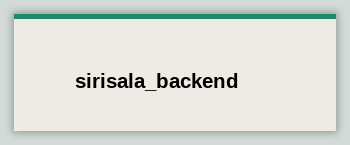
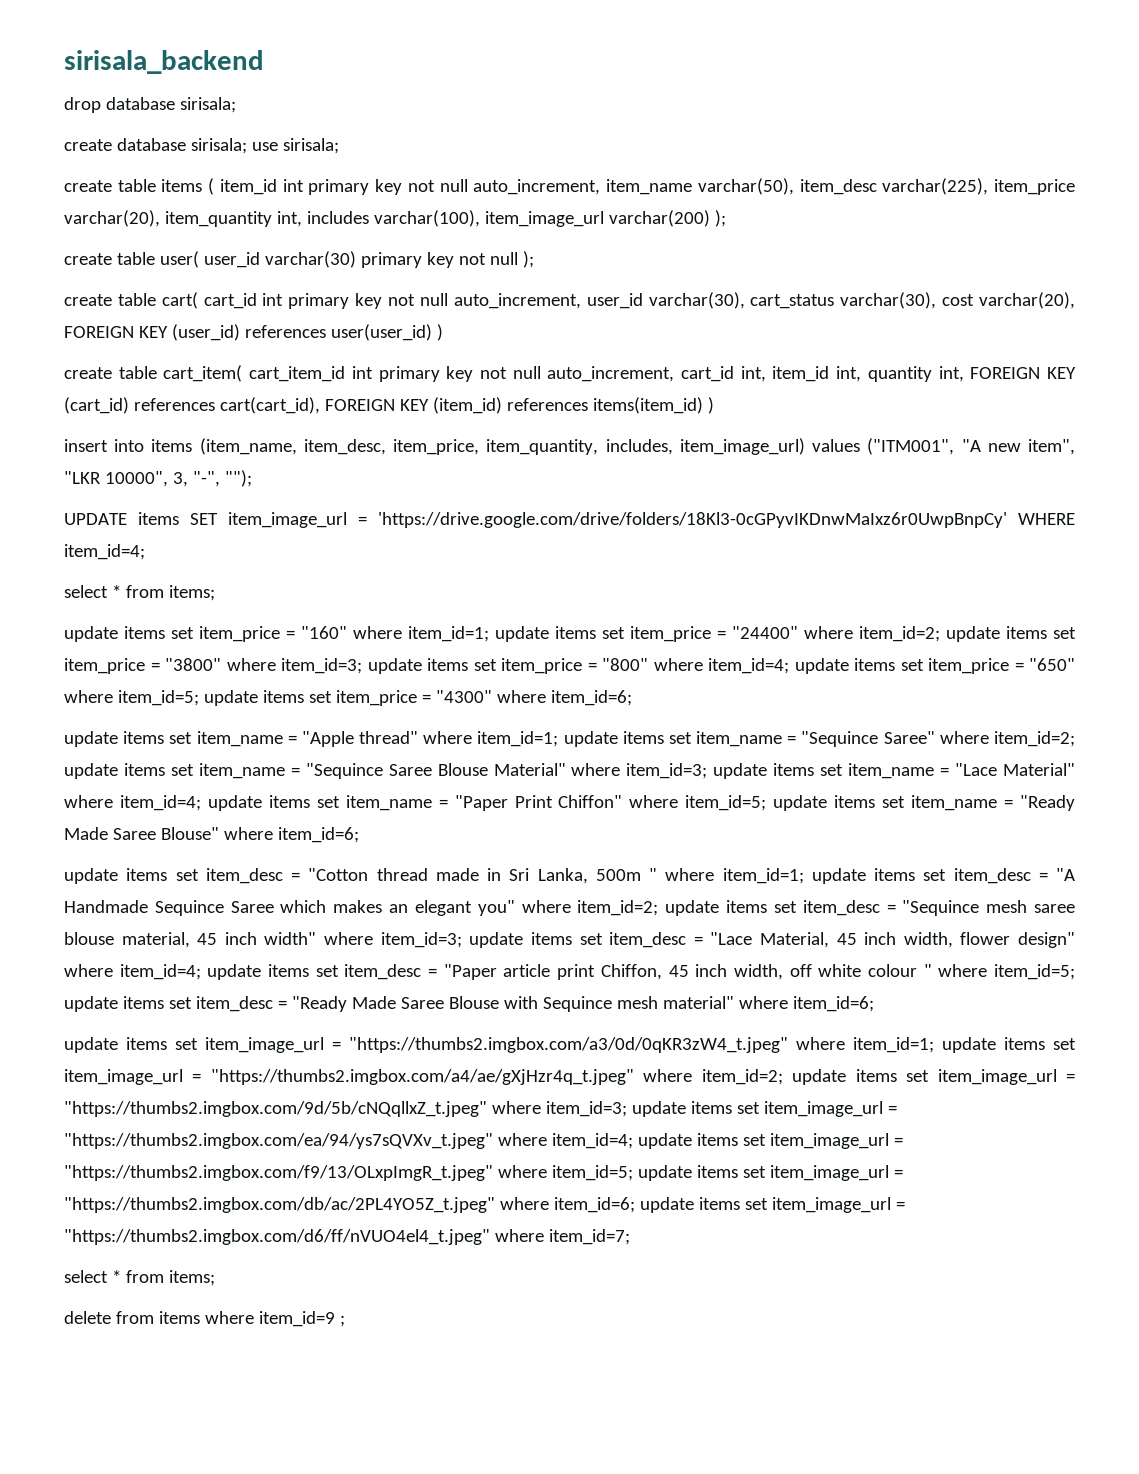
(239, 82) none -> [64,97,236,113] [64,138,339,154] [64,178,1075,195] [64,210,726,227] [64,251,534,268] [64,292,1075,309] [64,324,443,341] [64,365,1077,382] [64,397,714,414] [64,438,1076,455] [64,470,252,487] [64,512,1075,528] [64,544,145,560] [64,585,215,601] [64,626,1076,642] [64,658,1075,674] [64,690,632,706] [64,731,1075,747] [64,763,1076,779] [64,795,1076,811] [64,827,359,843] [64,868,1075,884] [64,900,1076,916] [64,932,1075,948] [64,964,1076,980] [64,996,874,1012] [64,1037,1076,1053] [64,1069,1075,1085] [64,1101,897,1117] [64,1133,903,1149] [64,1165,903,1181] [64,1197,905,1213] [64,1229,630,1245] [64,1270,215,1286] [64,1311,345,1327] // drop database sirisala; // create database sirisala; use sirisala; // create table items ( item_id int primary key not null auto_increment, item_name varchar(50), item_desc varchar(225), item_price varchar(20), item_quantity int, includes varchar(100), item_image_url varchar(200) ); // create table user( user_id varchar(30) primary key not null ); // create table cart( cart_id int primary key not null auto_increment, user_id varchar(30), cart_status varchar(30), cost varchar(20), FOREIGN KEY (user_id) references user(user_id) ) // create table cart_item( cart_item_id int primary key not null auto_increment, cart_id int, item_id int, quantity int, FOREIGN KEY (cart_id) references cart(cart_id), FOREIGN KEY (item_id) references items(item_id) ) // insert into items (item_name, item_desc, item_price, item_quantity, includes, item_image_url) values ("ITM001", "A new item", "LKR 10000", 3, "-", ""); // UPDATE items SET item_image_url = 'https://drive.google.com/drive/folders/18Kl3-0cGPyvIKDnwMaIxz6r0UwpBnpCy' WHERE item_id=4; // select * from items; // update items set item_price = "160" where item_id=1; update items set item_price = "24400" where item_id=2; update items set item_price = "3800" where item_id=3; update items set item_price = "800" where item_id=4; update items set item_price = "650" where item_id=5; update items set item_price = "4300" where item_id=6; // update items set item_name = "Apple thread" where item_id=1; update items set item_name = "Sequince Saree" where item_id=2; update items set item_name = "Sequince Saree Blouse Material" where item_id=3; update items set item_name = "Lace Material" where item_id=4; update items set item_name = "Paper Print Chiffon" where item_id=5; update items set item_name = "Ready Made Saree Blouse" where item_id=6; // update items set item_desc = "Cotton thread made in Sri Lanka, 500m " where item_id=1; update items set item_desc = "A Handmade Sequince Saree which makes an elegant you" where item_id=2; update items set item_desc = "Sequince mesh saree blouse material, 45 inch width" where item_id=3; update items set item_desc = "Lace Material, 45 inch width, flower design" where item_id=4; update items set item_desc = "Paper article print Chiffon, 45 inch width, off white colour " where item_id=5; update items set item_desc = "Ready Made Saree Blouse with Sequince mesh material" where item_id=6; // update items set item_image_url = "https://thumbs2.imgbox.com/a3/0d/0qKR3zW4_t.jpeg" where item_id=1; update items set item_image_url = "https://thumbs2.imgbox.com/a4/ae/gXjHzr4q_t.jpeg" where item_id=2; update items set item_image_url = "https://thumbs2.imgbox.com/9d/5b/cNQqllxZ_t.jpeg" where item_id=3; update items set item_image_url = "https://thumbs2.imgbox.com/ea/94/ys7sQVXv_t.jpeg" where item_id=4; update items set item_image_url = "https://thumbs2.imgbox.com/f9/13/OLxpImgR_t.jpeg" where item_id=5; update items set item_image_url = "https://thumbs2.imgbox.com/db/ac/2PL4YO5Z_t.jpeg" where item_id=6; update items set item_image_url = "https://thumbs2.imgbox.com/d6/ff/nVUO4el4_t.jpeg" where item_id=7; // select * from items; // delete from items where item_id=9 ;

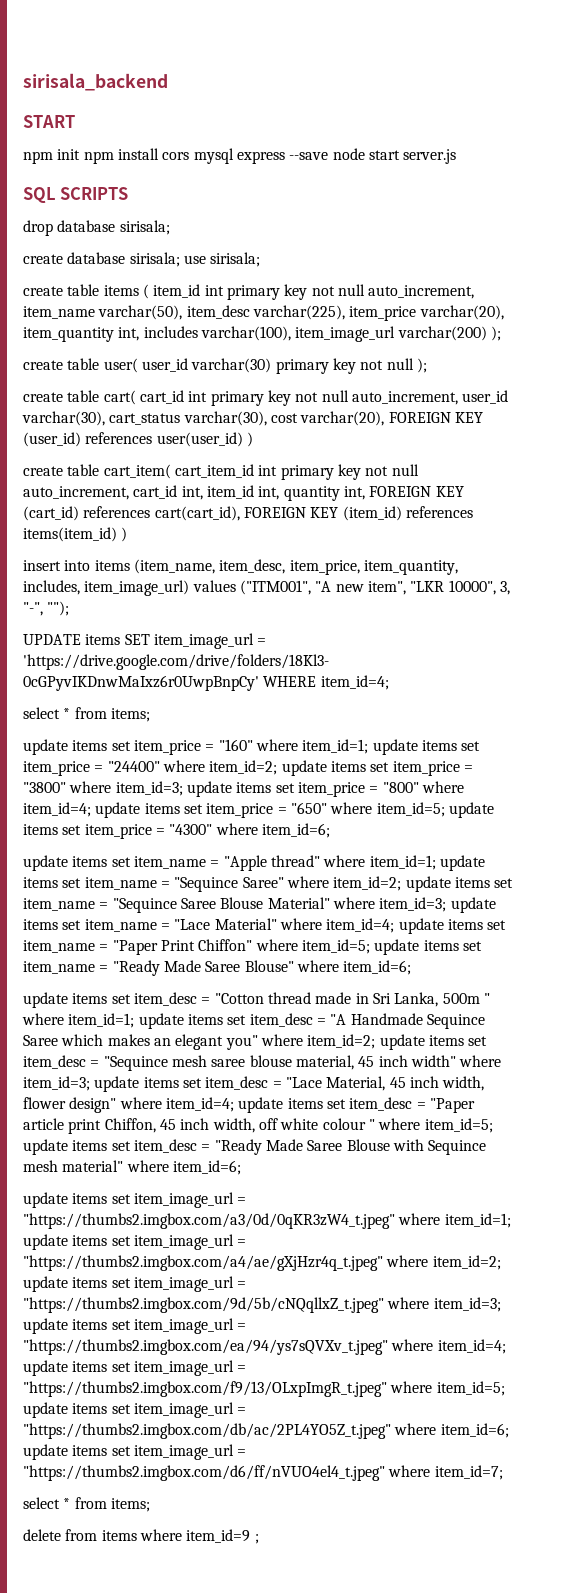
(264, 62) none -> [23,115,75,128] [23,148,457,164] [23,187,129,203] // START // npm init npm install cors mysql express --save node start server.js // SQL SCRIPTS

